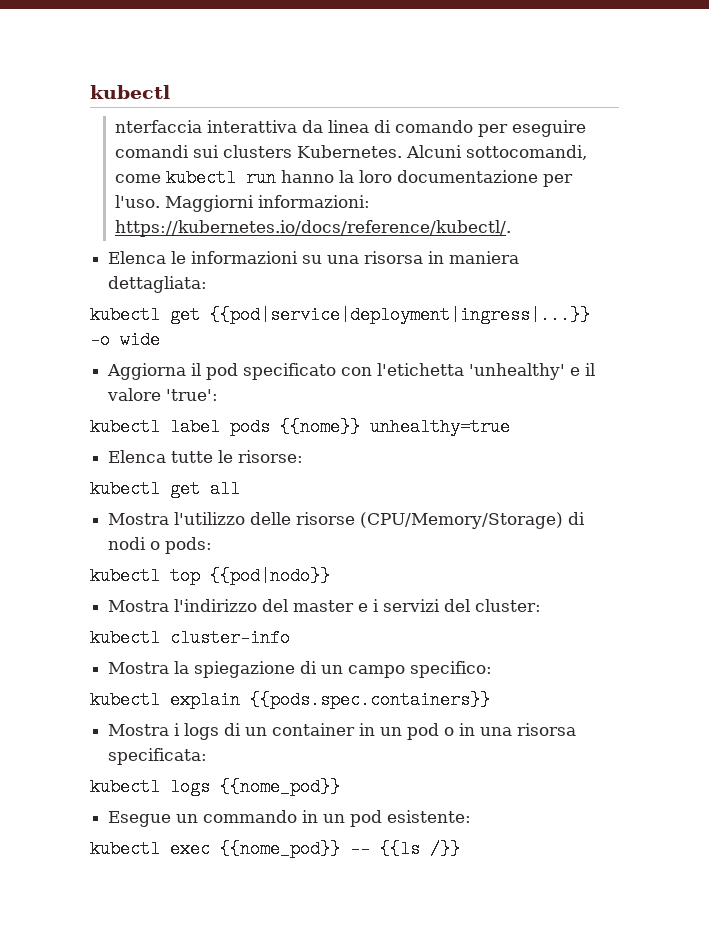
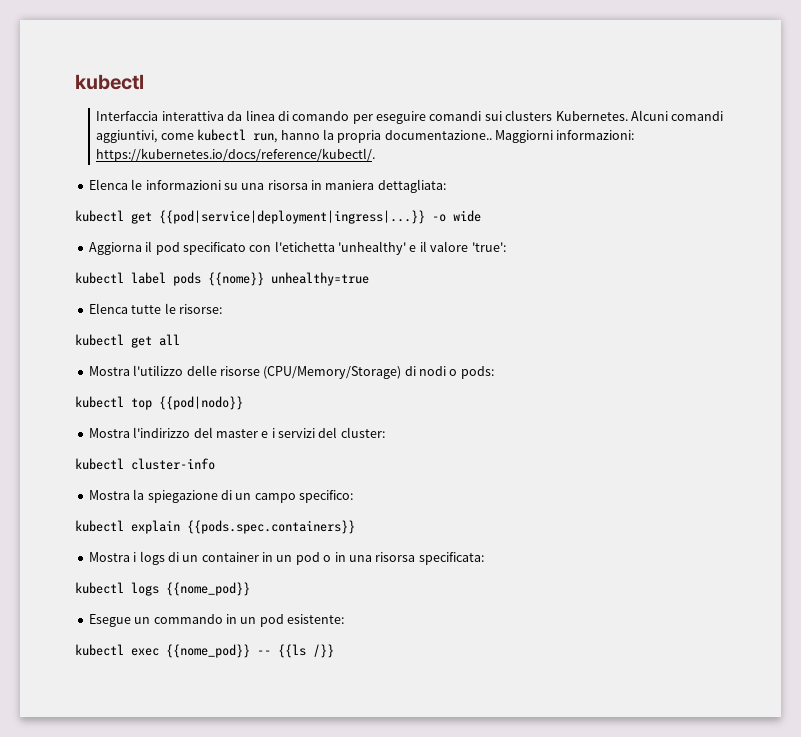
[114,120,202,133] nterfaccia -> [96,111,159,121] Interfaccia
[465,145,587,160] sottocomandi, -> [671,111,724,121] [96,130,158,143] comandi aggiuntivi,
[245,169,276,187] run -> [253,133,278,143] run,
[358,170,573,187] [114,195,160,208] loro documentazione per l'uso. -> [337,130,492,143] propria documentazione..

